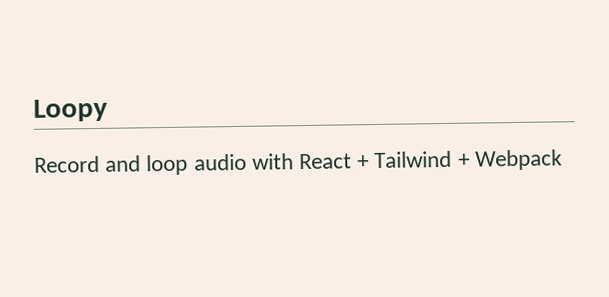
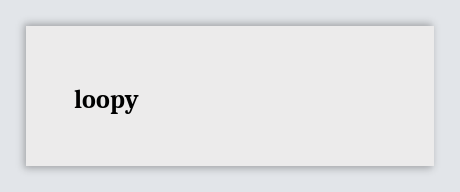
[33,98,108,122] [34,149,563,176] Loopy // Record and loop audio with React + Tailwind + Webpack -> [74,89,139,114] loopy

